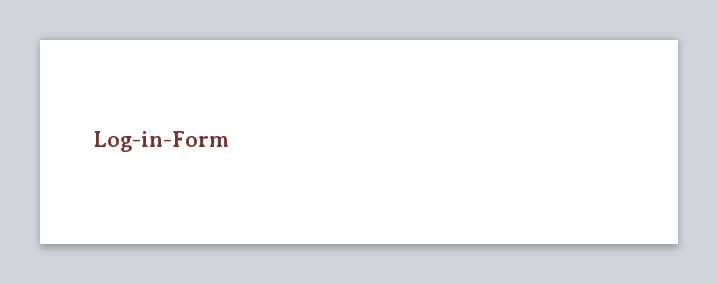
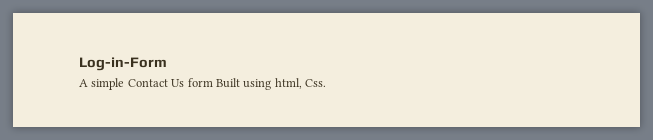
(229, 141) none -> [79,78,326,90] // A simple Contact Us form Built using html, Css.

